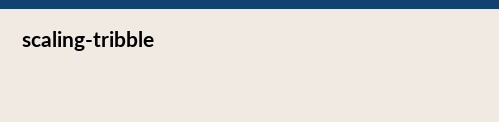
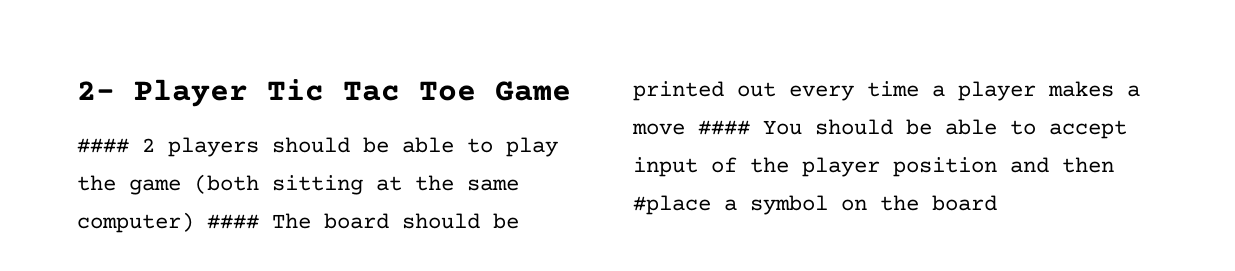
[22,31,154,51] scaling-tribble -> [77,79,571,107] [77,137,558,157] [77,174,519,195] [77,212,519,233] [633,81,1140,101] [632,119,1127,139] [633,157,1114,177] [633,195,997,215] 2- Player Tic Tac Toe Game // #### 2 players should be able to play the game (both sitting at the same computer) #### The board should be printed out every time a player makes a move #### You should be able to accept input of the player position and then #place a symbol on the board

